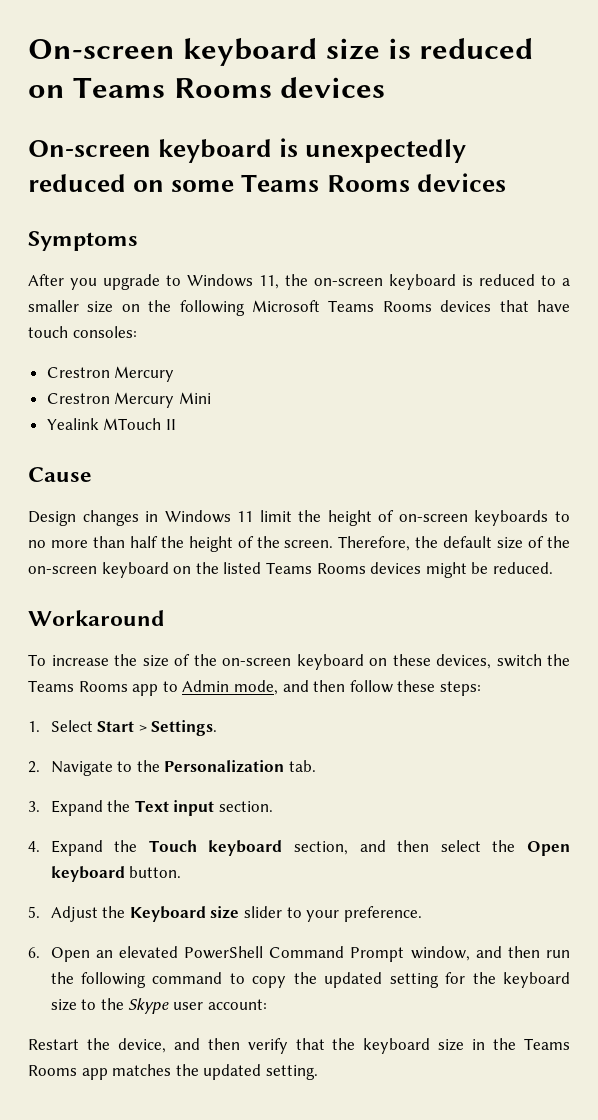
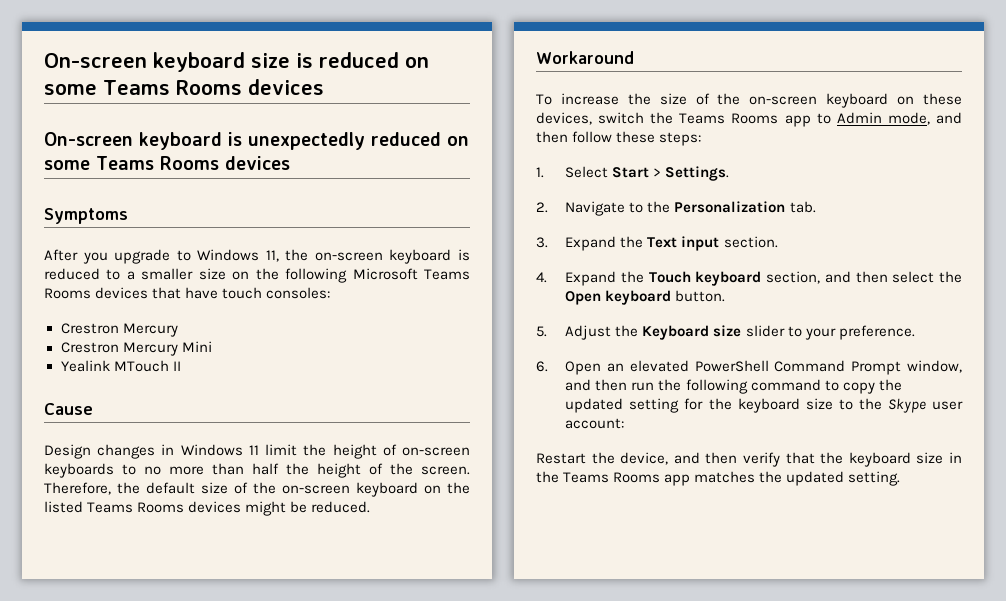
(65, 91) none -> [44,84,97,95] some

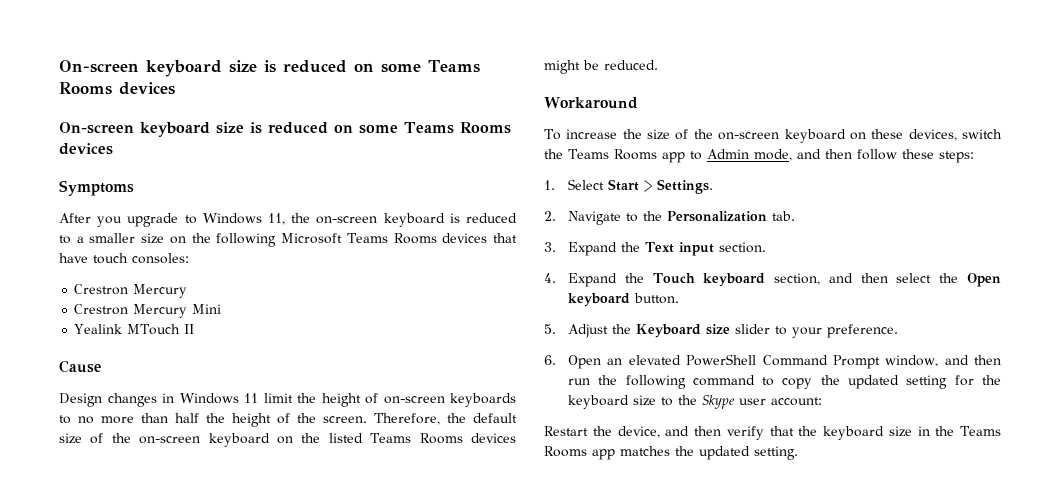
[228,132,365,150] is unexpectedly -> [216,122,262,134] size is

